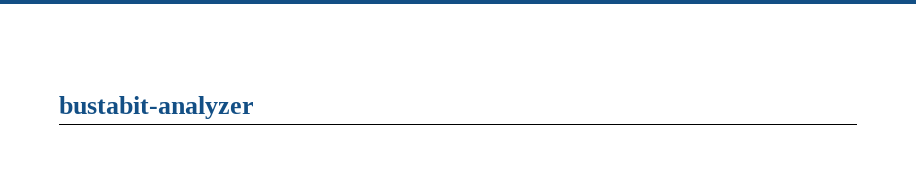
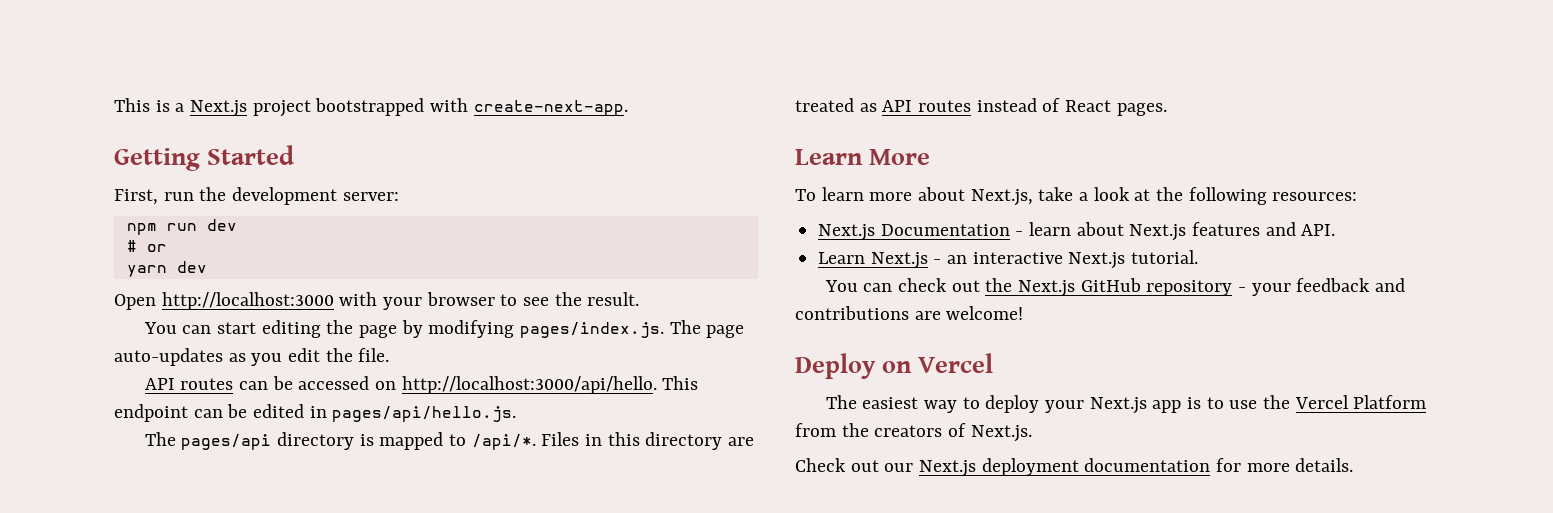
[59,96,254,119] bustabit-analyzer -> [114,98,628,117] [114,145,295,171] [114,187,399,205] [126,219,237,235] [126,240,167,252] [126,261,207,277] [114,292,640,310] [143,320,745,338] [114,348,390,366] [144,376,699,394] [114,404,517,422] [144,432,755,450] [795,98,1167,116] [795,149,931,165] [795,187,1358,206] [818,222,1336,241] [818,250,1199,269] [824,278,1406,297] [795,306,1024,320] [795,353,994,379] [825,395,1427,414] [795,423,1032,442] [795,458,1354,477] This is a Next.js project bootstrapped with create-next-app. // Getting Started // First, run the development server: // npm run dev // # or // yarn dev // Open http://localhost:3000 with your browser to see the result. // You can start editing the page by modifying pages/index.js. The page auto-updates as you edit the file. // API routes can be accessed on http://localhost:3000/api/hello. This endpoint can be edited in pages/api/hello.js. // The pages/api directory is mapped to /api/*. Files in this directory are treated as API routes instead of React pages. // Learn More // To learn more about Next.js, take a look at the following resources: // Next.js Documentation - learn about Next.js features and API. // Learn Next.js - an interactive Next.js tutorial. // You can check out the Next.js GitHub repository - your feedback and contributions are welcome! // Deploy on Vercel // The easiest way to deploy your Next.js app is to use the Vercel Platform from the creators of Next.js. // Check out our Next.js deployment documentation for more details.

